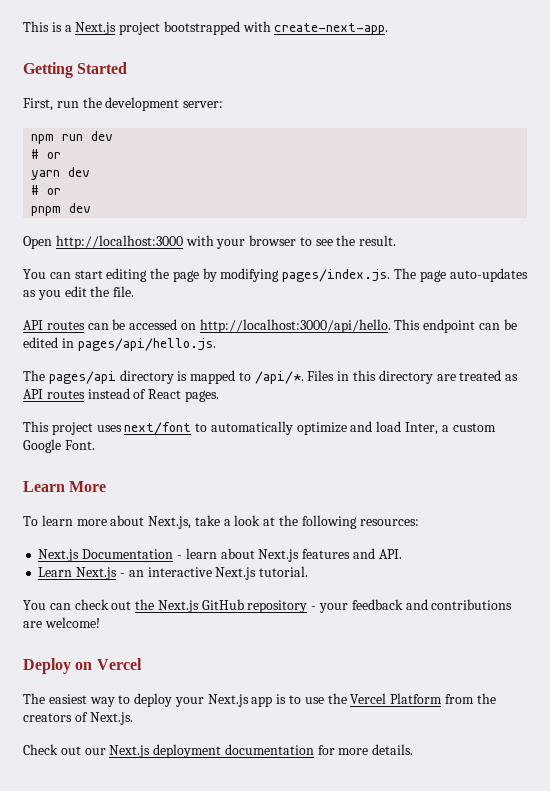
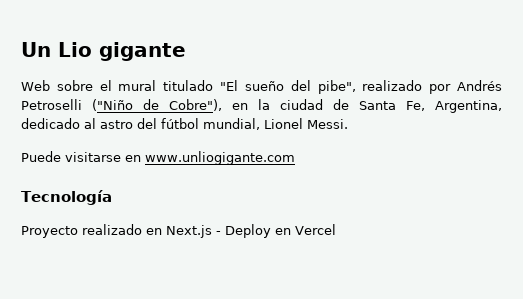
[23,21,389,35] [23,62,128,78] [23,97,224,111] [31,131,114,144] [31,149,62,159] [31,167,91,180] [31,185,62,195] [31,203,92,216] [23,235,397,249] [23,268,528,282] [23,286,135,300] [23,319,517,333] [23,337,216,351] [23,370,519,384] [23,388,219,402] [23,421,496,435] [23,439,95,453] [23,481,107,492] [23,515,419,529] [38,548,402,562] [38,566,309,580] [23,599,513,613] [23,617,100,628] [23,658,142,674] [23,693,496,707] [23,712,133,725] [23,744,414,758] This is a Next.js project bootstrapped with create-next-app. // Getting Started // First, run the development server: // npm run dev // # or // yarn dev // # or // pnpm dev // Open http://localhost:3000 with your browser to see the result. // You can start editing the page by modifying pages/index.js. The page auto-updates as you edit the file. // API routes can be accessed on http://localhost:3000/api/hello. This endpoint can be edited in pages/api/hello.js. // The pages/api directory is mapped to /api/*. Files in this directory are treated as API routes instead of React pages. // This project uses next/font to automatically optimize and load Inter, a custom Google Font. // Learn More // To learn more about Next.js, take a look at the following resources: // Next.js Documentation - learn about Next.js features and API. // Learn Next.js - an interactive Next.js tutorial. // You can check out the Next.js GitHub repository - your feedback and contributions are welcome! // Deploy on Vercel // The easiest way to deploy your Next.js app is to use the Vercel Platform from the creators of Next.js. // Check out our Next.js deployment documentation for more details. -> [21,42,186,61] [21,80,502,94] [21,99,502,113] [21,118,348,130] [21,151,295,165] [21,190,112,205] [21,224,336,238] Un Lio gigante // Web sobre el mural titulado "El sueño del pibe", realizado por Andrés Petroselli ("Niño de Cobre"), en la ciudad de Santa Fe, Argentina, dedicado al astro del fútbol mundial, Lionel Messi. // Puede visitarse en www.unliogigante.com // Tecnología // Proyecto realizado en Next.js - Deploy en Vercel

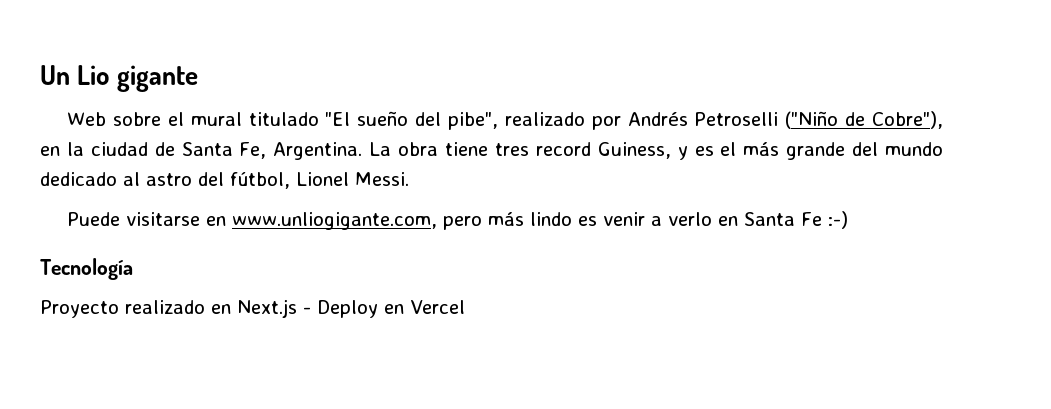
[435,100,502,113] Argentina, -> [273,142,944,160] Argentina. La obra tiene tres record Guiness, y es el más grande del mundo
[161,118,260,130] fútbol mundial, -> [230,172,290,189] fútbol,
[145,151,295,165] www.unliogigante.com -> [232,211,849,230] www.unliogigante.com, pero más lindo es venir a verlo en Santa Fe :-)

